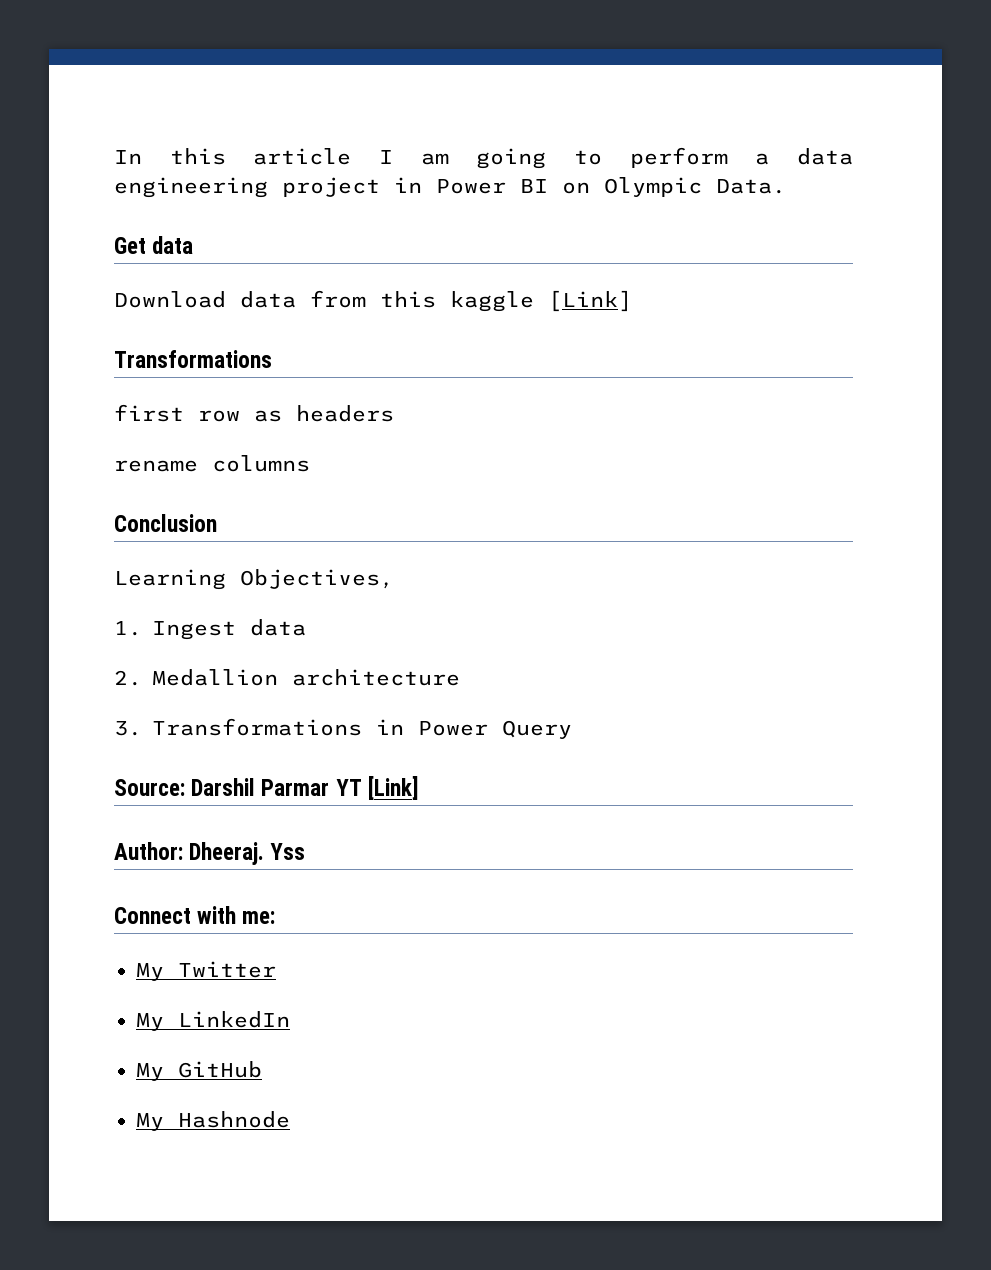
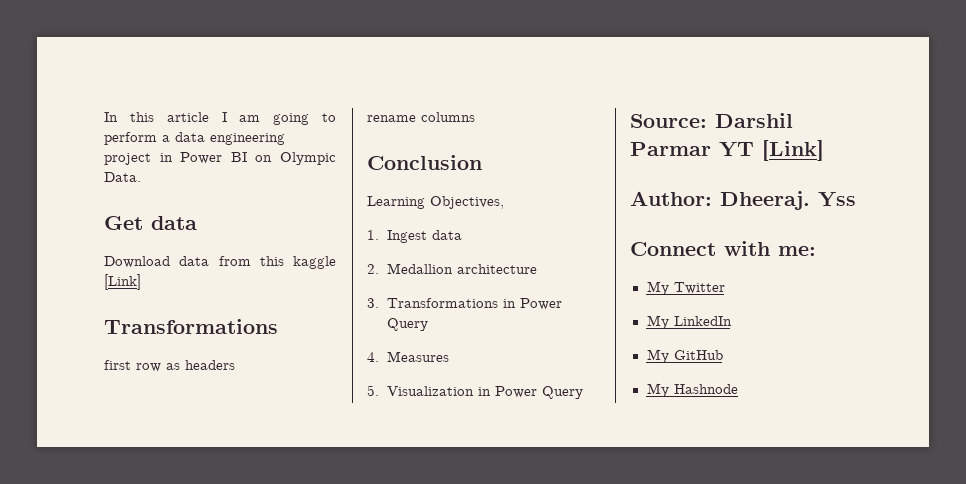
(572, 729) none -> [367,351,449,362] [367,385,583,399] // 4. Measures // 5. Visualization in Power Query

